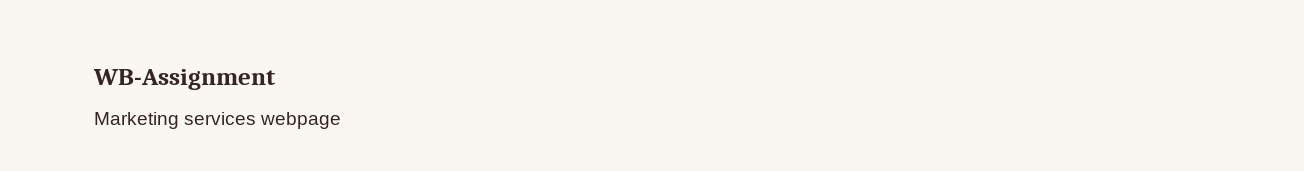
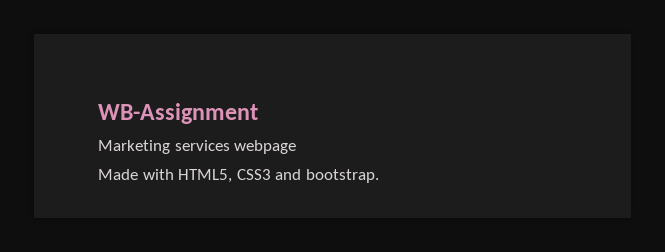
(342, 120) none -> [98,169,379,183] // Made with HTML5, CSS3 and bootstrap.

